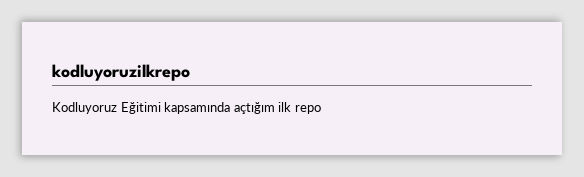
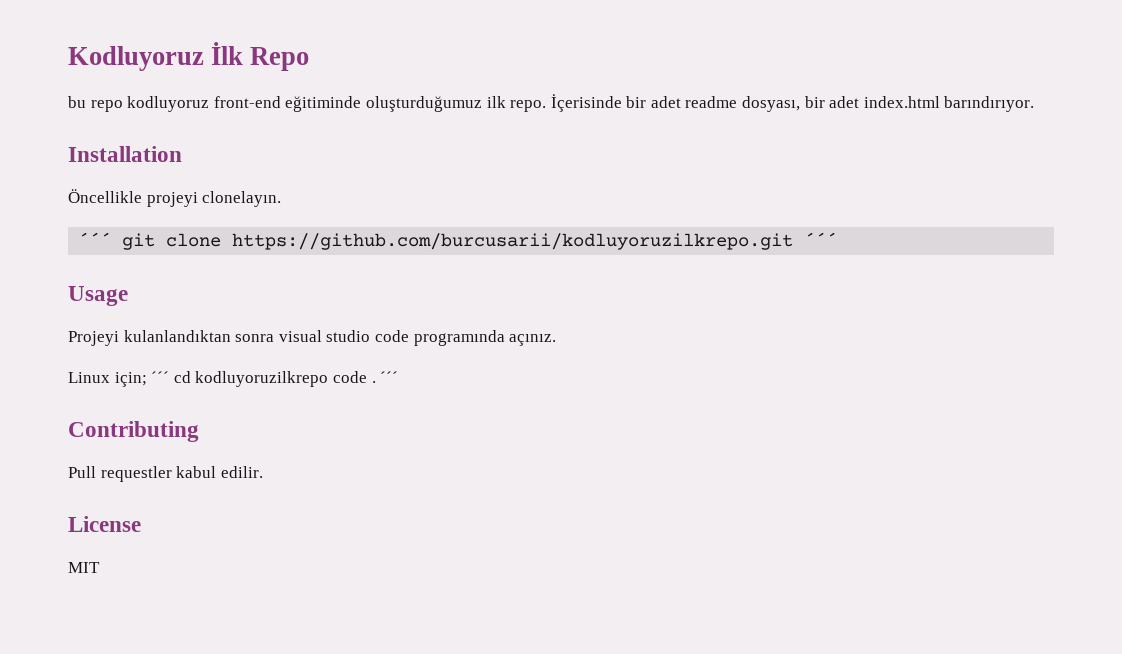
[52,64,190,81] [52,102,321,114] kodluyoruzilkrepo // Kodluyoruz Eğitimi kapsamında açtığım ilk repo -> [68,42,310,71] [68,94,1035,112] [68,146,182,162] [68,189,282,207] [78,232,838,250] [68,286,128,306] [68,330,557,346] [68,371,399,387] [68,421,199,442] [68,466,263,482] [68,516,141,532] [68,562,100,573] Kodluyoruz İlk Repo // bu repo kodluyoruz front-end eğitiminde oluşturduğumuz ilk repo. İçerisinde bir adet readme dosyası, bir adet index.html barındırıyor. // Installation // Öncellikle projeyi clonelayın. // ´´´ git clone https://github.com/burcusarii/kodluyoruzilkrepo.git ´´´ // Usage // Projeyi kulanlandıktan sonra visual studio code programında açınız. // Linux için; ´´´ cd kodluyoruzilkrepo code . ´´´ // Contributing // Pull requestler kabul edilir. // License // MIT

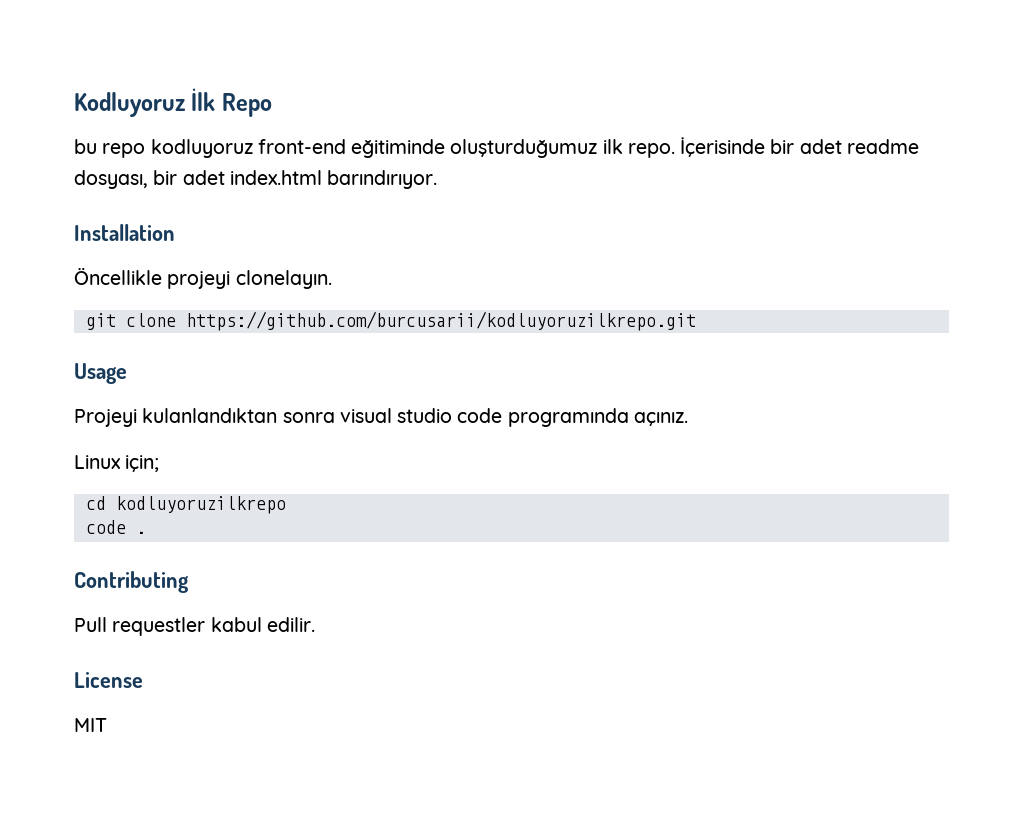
[78,232,112,246] ´´´ -> (332, 279) none
[804,232,838,246] ´´´ -> (696, 321) none
[151,371,170,383] ´´´ -> (160, 463) //
(329, 379) none -> (286, 505) //
[380,371,399,383] ´´´ -> (146, 532) none

